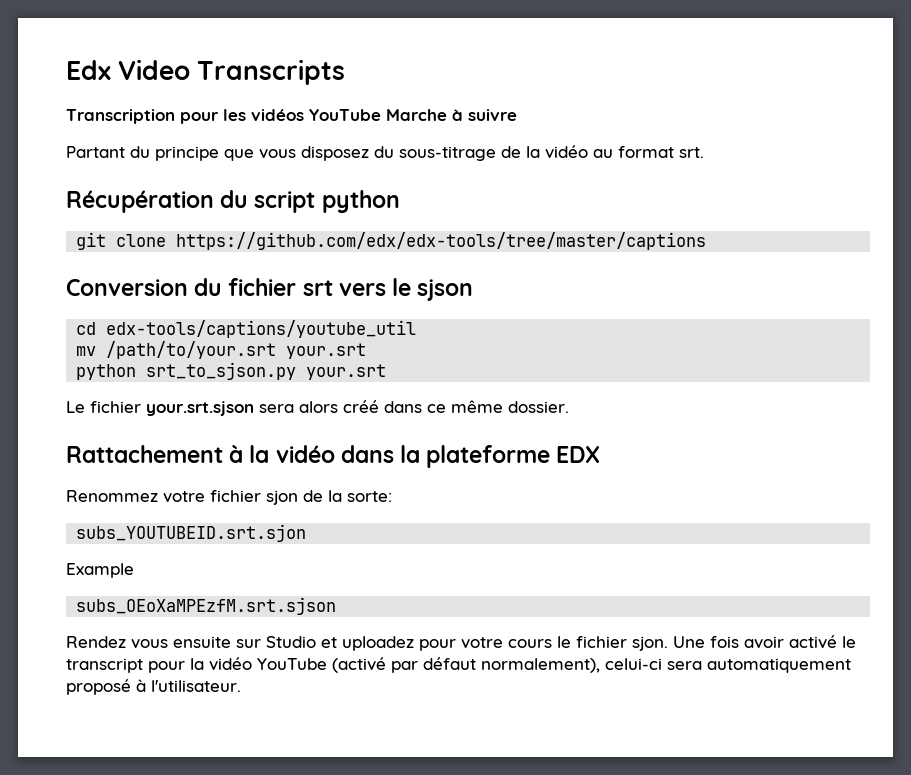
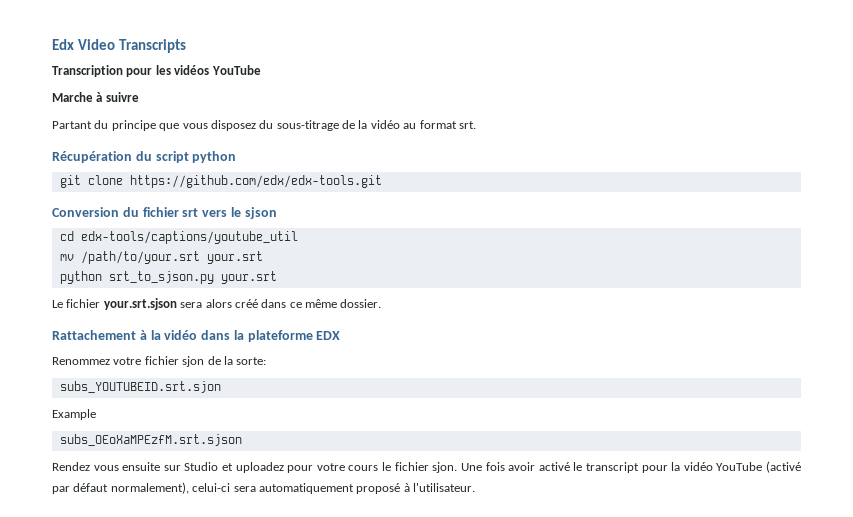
(381, 115) none -> (261, 70) //
[176,232,707,250] https://github.com/edx/edx-tools/tree/master/captions -> [129,175,382,188] https://github.com/edx/edx-tools.git

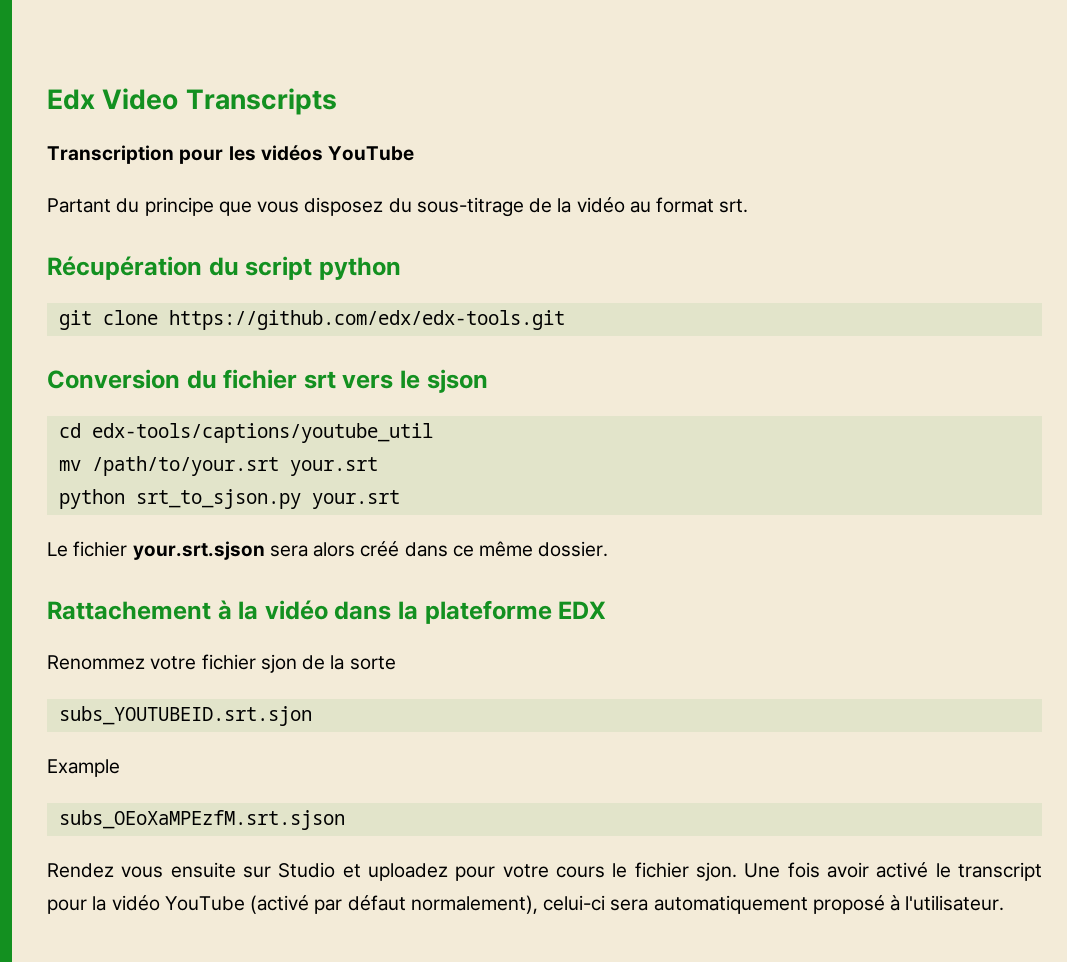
[52,92,139,102] // Marche à suivre -> (415, 153) none
[236,357,267,365] sorte: -> [349,656,396,670] sorte

